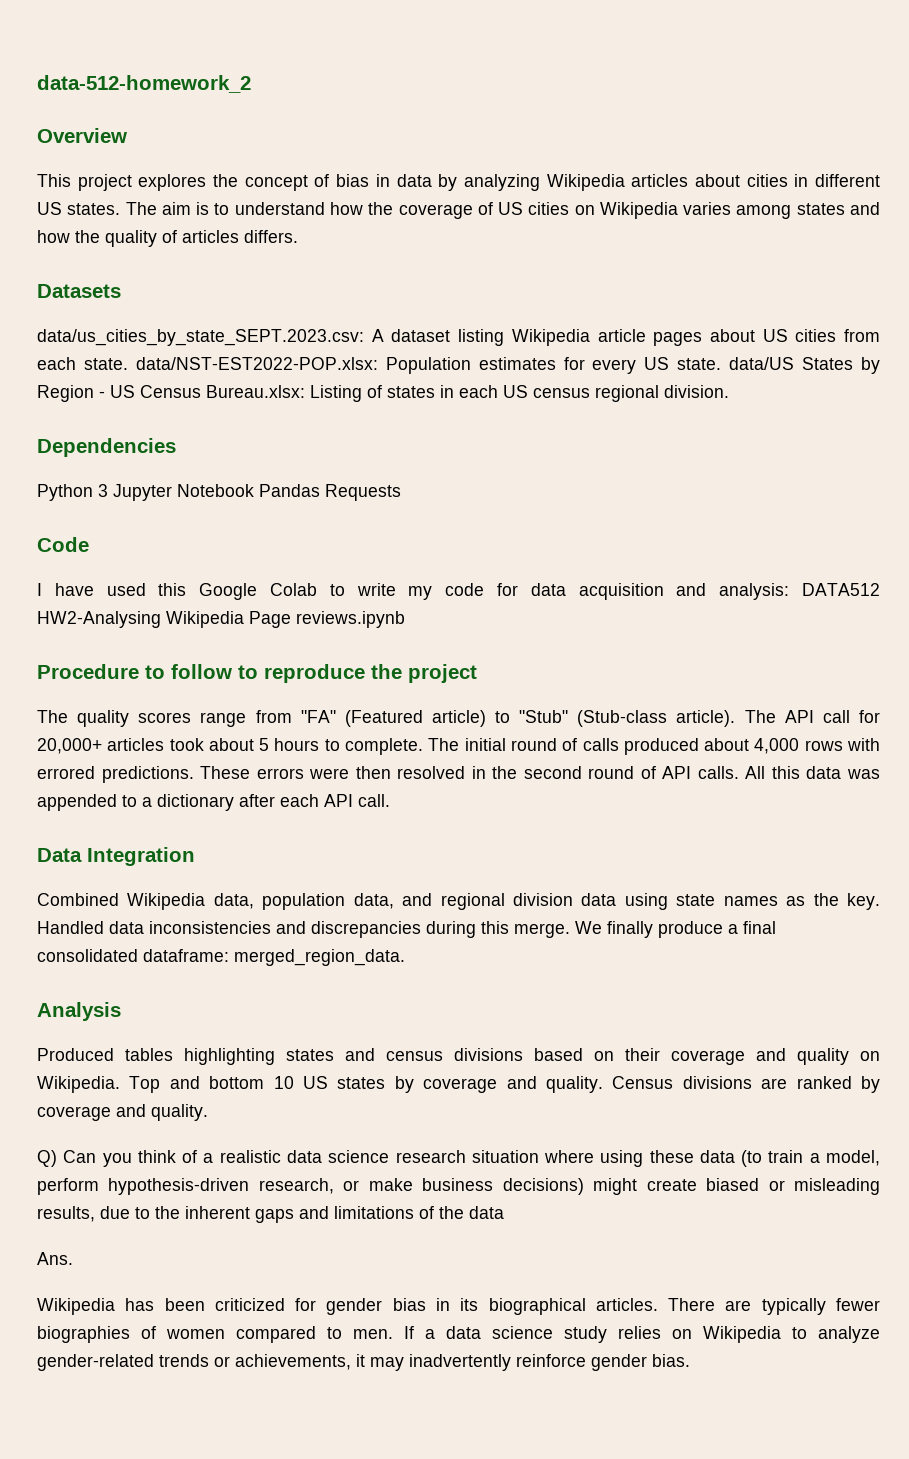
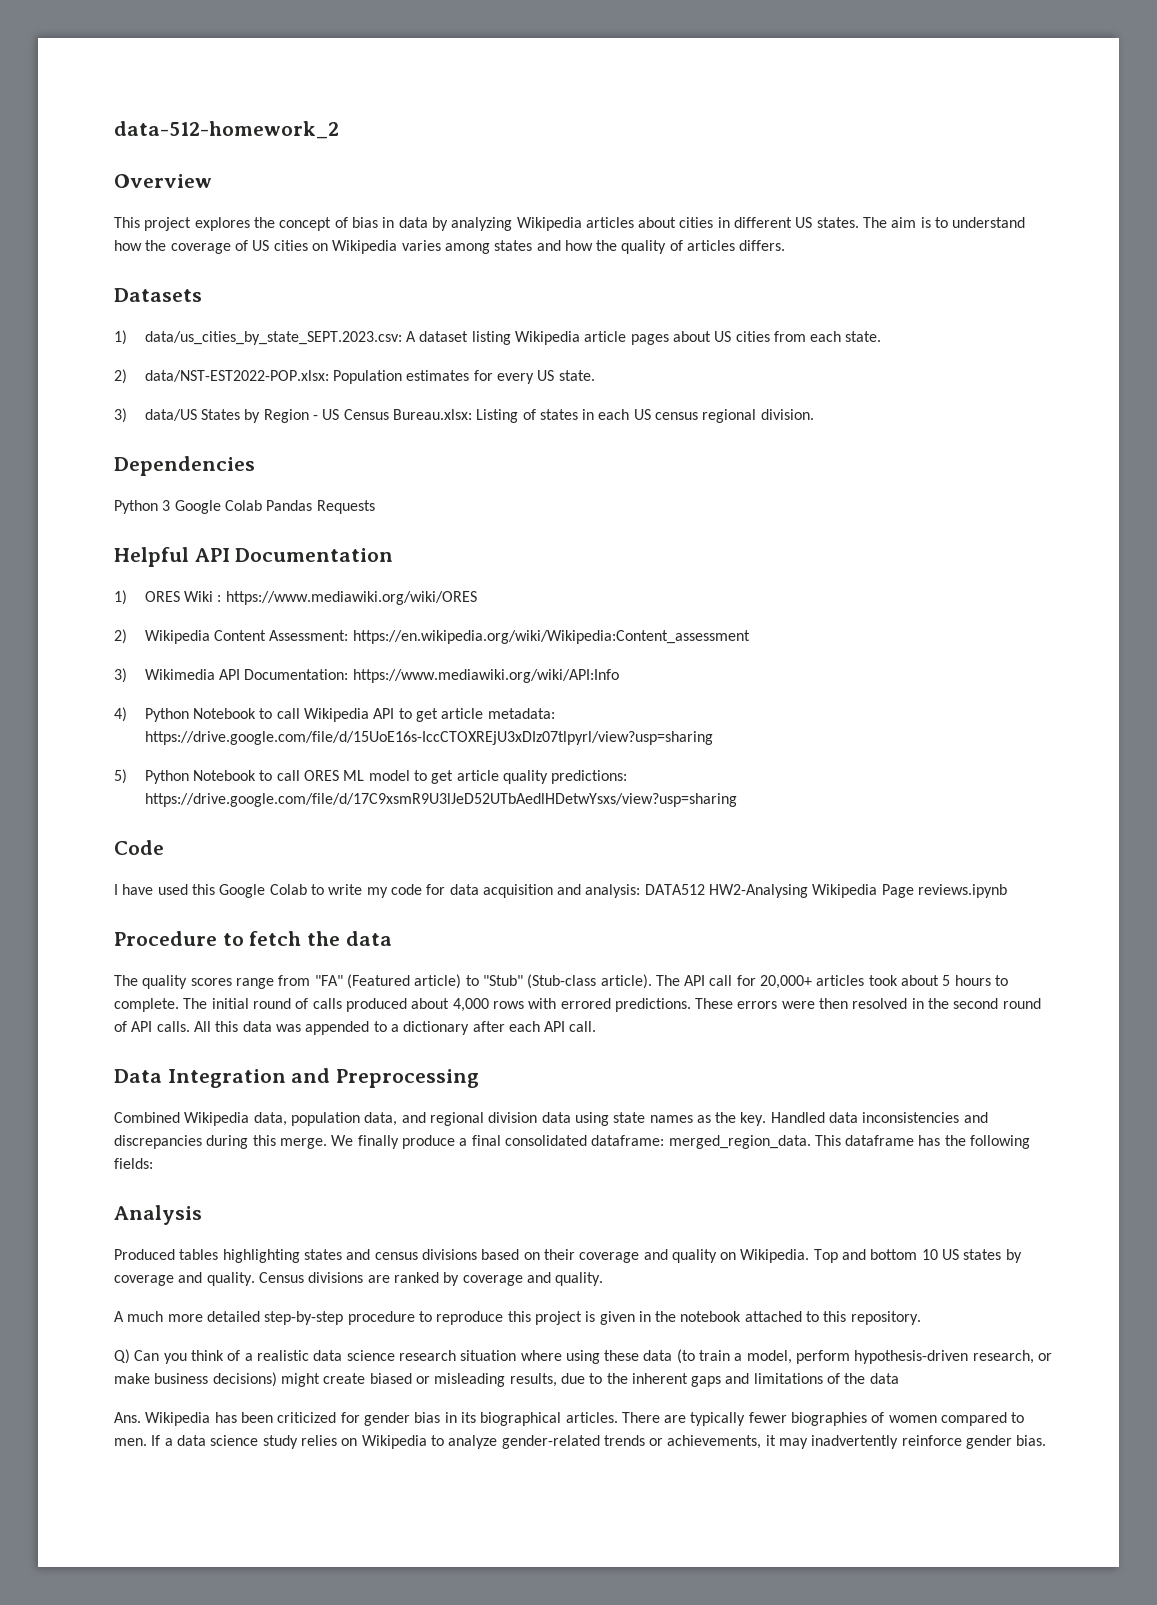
(121, 291) none -> [114,330,127,345] 1)
(128, 364) none -> [114,369,127,384] // 2)
(722, 364) none -> [114,408,127,423] // 3)
[113,484,254,501] Jupyter Notebook -> [174,500,262,514] Google Colab
(401, 492) none -> [114,547,394,567] [114,590,477,605] [114,629,750,644] [114,668,619,683] [114,707,555,722] [144,731,713,745] [114,769,628,784] [144,793,737,807] // Helpful API Documentation // 1) ORES Wiki : https://www.mediawiki.org/wiki/ORES // 2) Wikipedia Content Assessment: https://en.wikipedia.org/wiki/Wikipedia:Content_assessment // 3) Wikimedia API Documentation: https://www.mediawiki.org/wiki/API:Info // 4) Python Notebook to call Wikipedia API to get article metadata: https://drive.google.com/file/d/15UoE16s-IccCTOXREjU3xDIz07tlpyrl/view?usp=sharing // 5) Python Notebook to call ORES ML model to get article quality predictions: https://drive.google.com/file/d/17C9xsmR9U3lJeD52UTbAedlHDetwYsxs/view?usp=sharing
[171,664,477,683] follow to reproduce the project -> [249,931,392,946] fetch the data
(195, 856) none -> [291,1068,480,1088] and Preprocessing
(405, 957) none -> [814,1135,1031,1149] [114,1158,153,1169] This dataframe has the following fields:
(208, 1112) none -> [114,1311,921,1325] // A much more detailed step-by-step procedure to reproduce this project is given in the notebook attached to this repository.
(73, 1258) // -> (141, 1417) none

